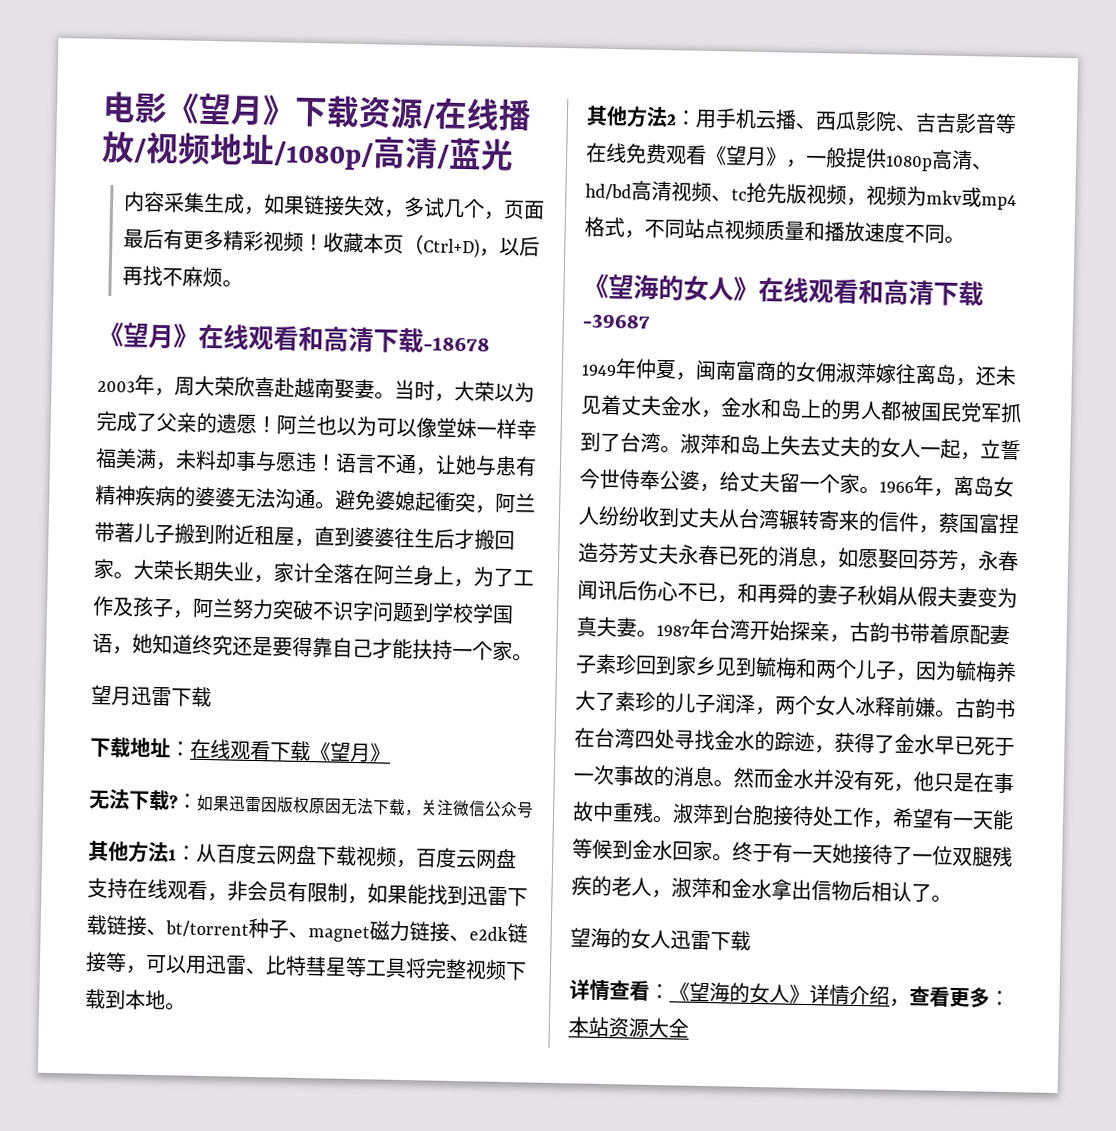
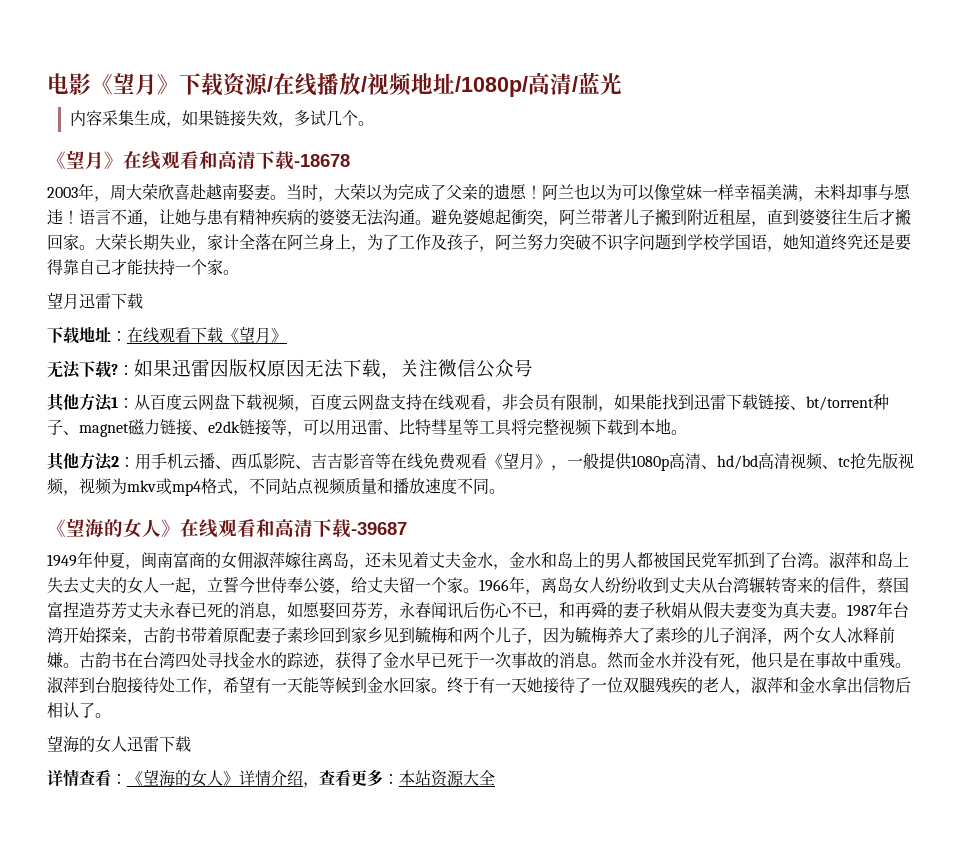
[483,199,546,220] [123,228,541,259] [122,265,224,288] ，页面最后有更多精彩视频！收藏本页（Ctrl+D)，以后再找不麻烦 -> (358, 118) none

